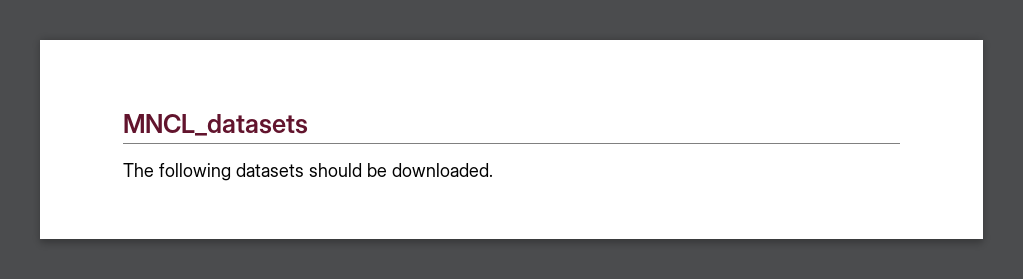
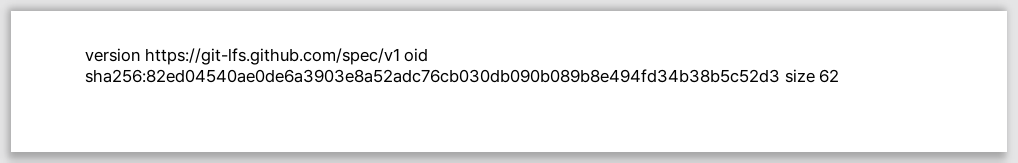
[123,114,308,136] [123,163,493,181] MNCL_datasets // The following datasets should be downloaded. -> [85,48,429,65] [85,69,840,83] version https://git-lfs.github.com/spec/v1 oid sha256:82ed04540ae0de6a3903e8a52adc76cb030db090b089b8e494fd34b38b5c52d3 size 62

